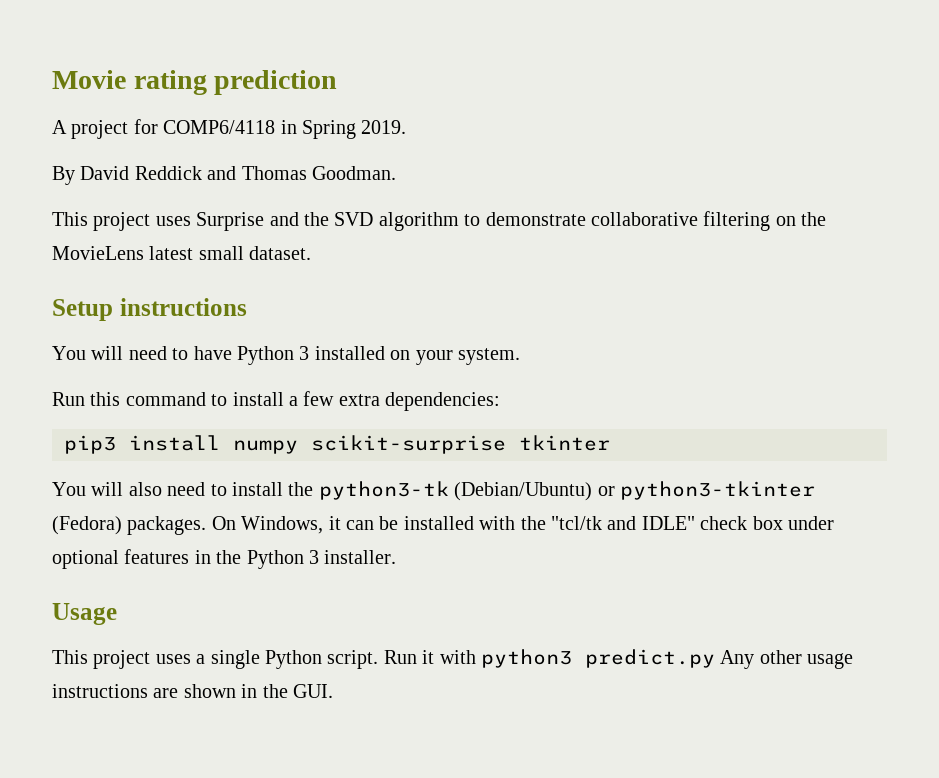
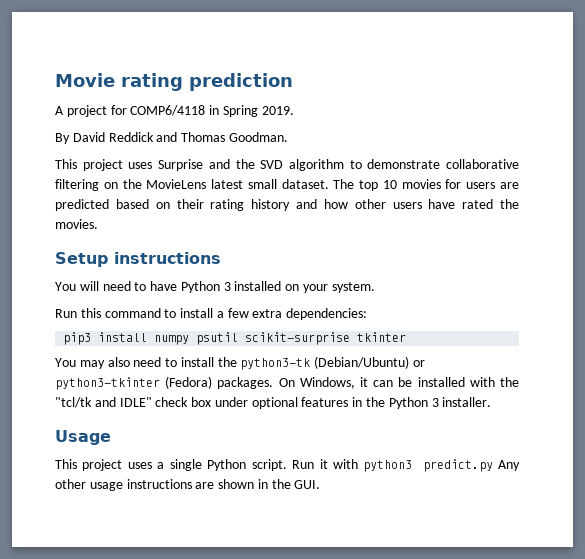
(312, 253) none -> [333,179,519,191] [55,199,519,211] [55,219,98,229] The top 10 movies for users are predicted based on their rating history and how other users have rated the movies.
(298, 447) none -> [196,332,239,345] psutil
[91,482,124,496] will -> [79,360,105,369] may

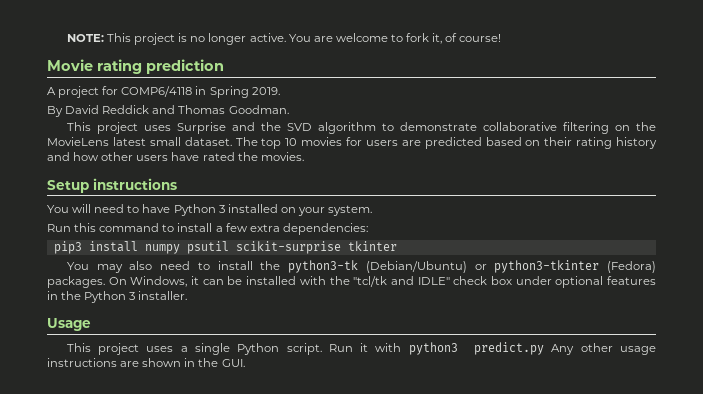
(55, 80) none -> [66,33,502,45] NOTE: This project is no longer active. You are welcome to fork it, of course! //

